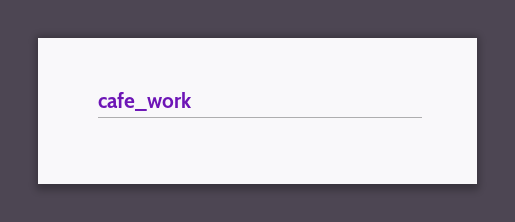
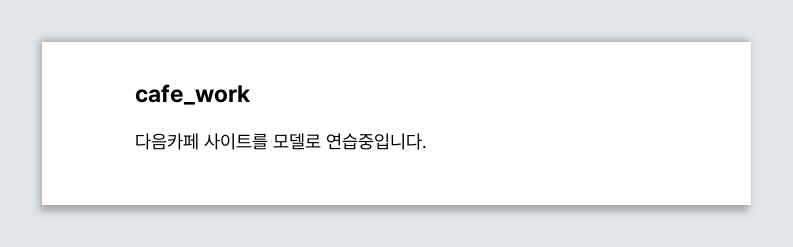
(192, 101) none -> [135,133,427,150] // 다음카페 사이트를 모델로 연습중입니다.

